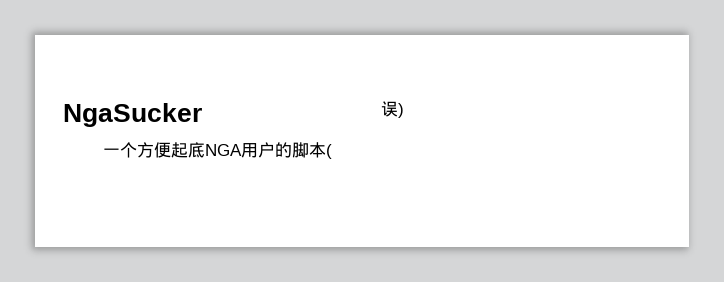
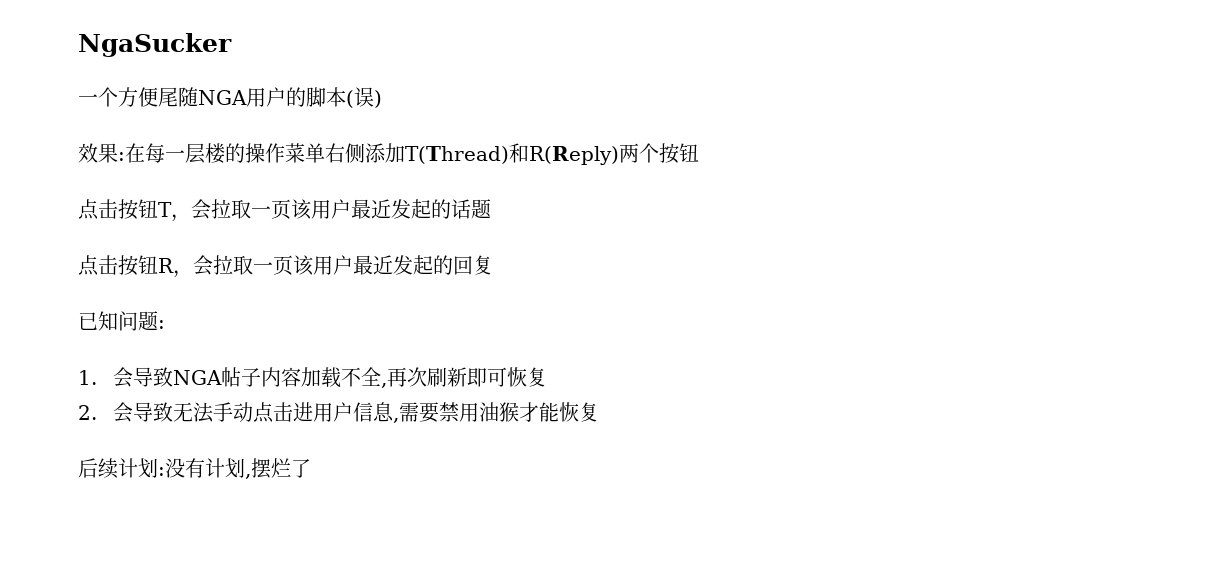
[171,142,206,158] 起底 -> [158,87,198,107] 尾随
(404, 110) none -> [78,143,699,165] [78,199,491,222] [78,255,493,278] [78,311,165,331] [78,367,548,388] [78,402,600,423] [78,458,311,479] // 效果:在每一层楼的操作菜单右侧添加T(Thread)和R(Reply)两个按钮 // 点击按钮T，会拉取一页该用户最近发起的话题 // 点击按钮R，会拉取一页该用户最近发起的回复 // 已知问题: // 1.会导致NGA帖子内容加载不全,再次刷新即可恢复 // 2.会导致无法手动点击进用户信息,需要禁用油猴才能恢复 // 后续计划:没有计划,摆烂了

